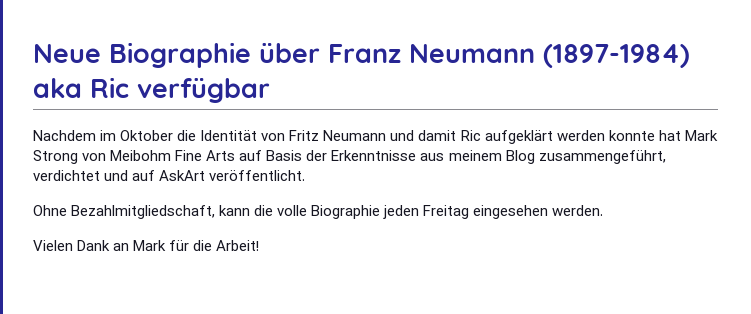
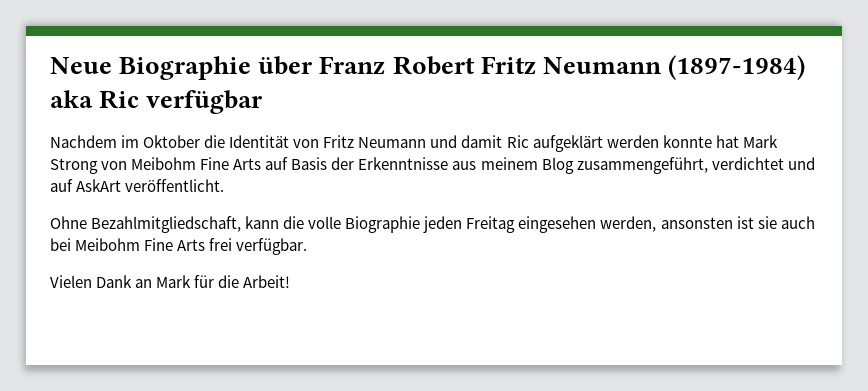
(401, 53) none -> [392,56,536,75] Robert Fritz
[552,205,604,216] werden. -> [600,216,815,232] [50,238,308,255] werden, ansonsten ist sie auch bei Meibohm Fine Arts frei verfügbar.

